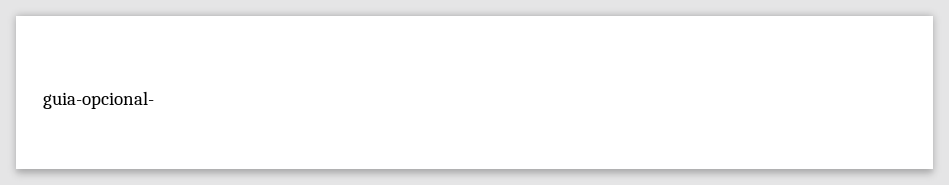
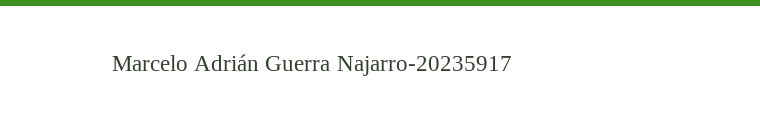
[43,91,154,109] guia-opcional- -> [112,54,512,76] Marcelo Adrián Guerra Najarro-20235917

